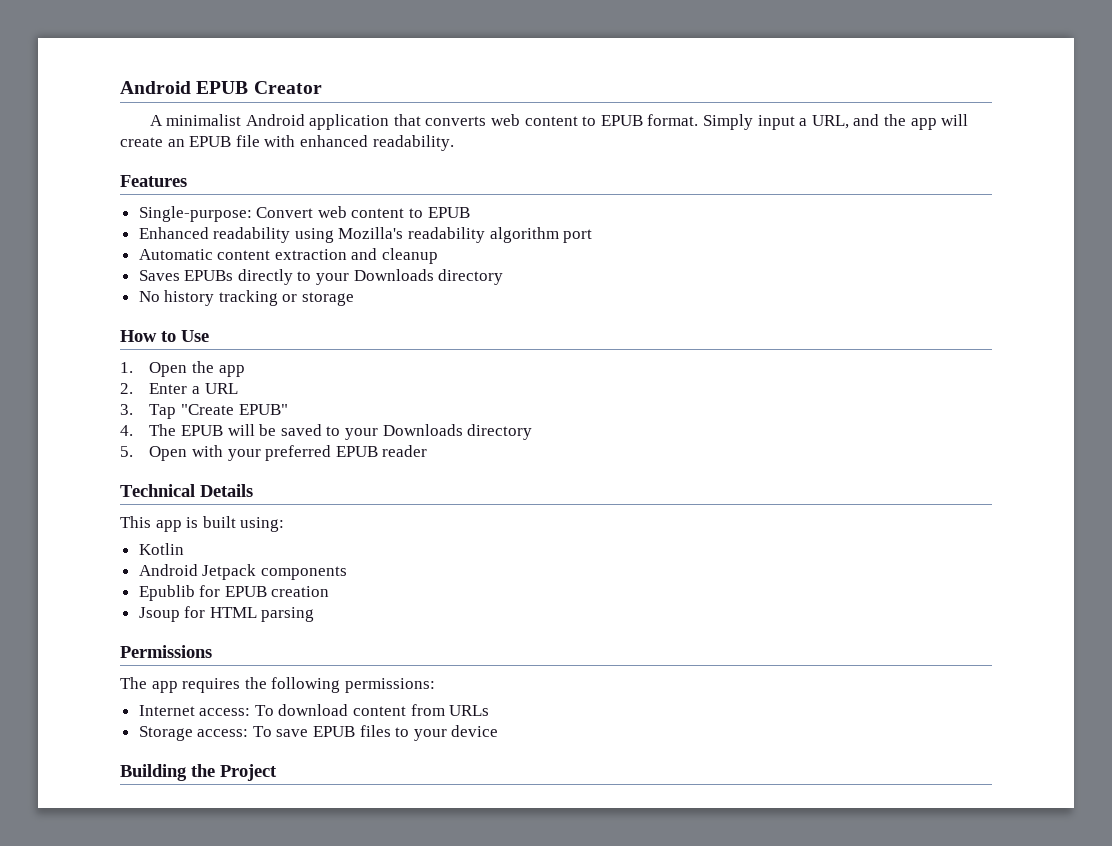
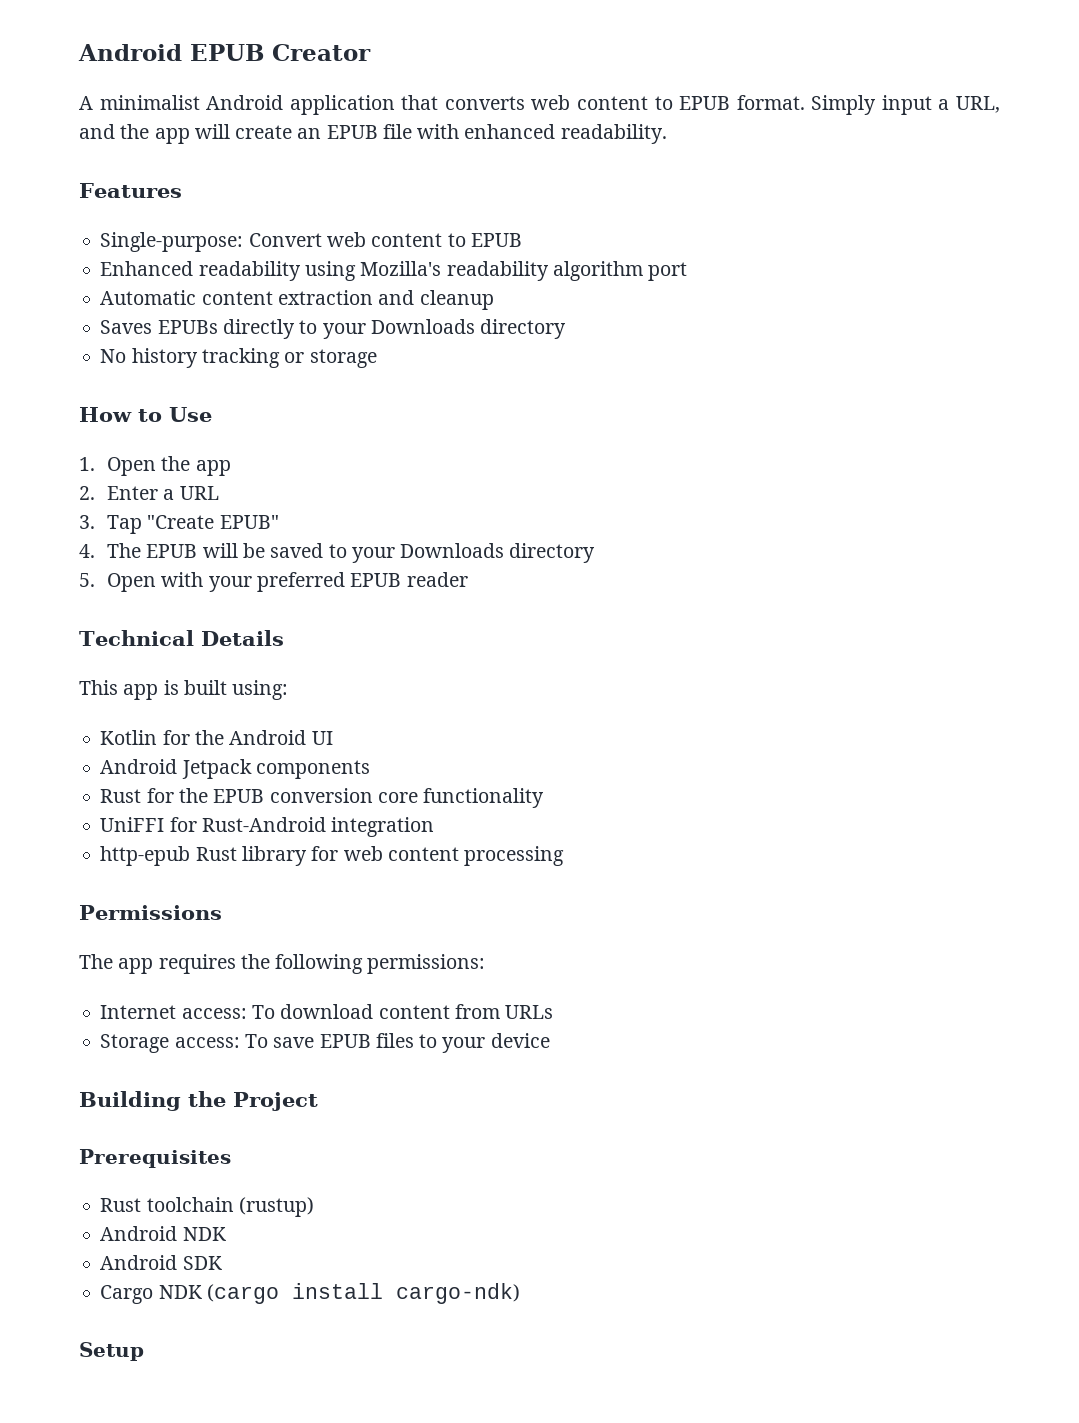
(184, 549) none -> [162,730,333,745] for the Android UI
[138,585,330,601] [138,606,315,622] Epublib for EPUB creation // Jsoup for HTML parsing -> [100,788,545,808] [100,817,435,837] [100,846,565,866] Rust for the EPUB conversion core functionality // UniFFI for Rust-Android integration // http-epub Rust library for web content processing
(277, 772) none -> [79,1149,231,1168] [100,1197,314,1217] [100,1226,226,1241] [100,1255,222,1270] [100,1283,520,1304] [79,1342,144,1361] // Prerequisites // Rust toolchain (rustup) // Android NDK // Android SDK // Cargo NDK (cargo install cargo-ndk) // Setup

